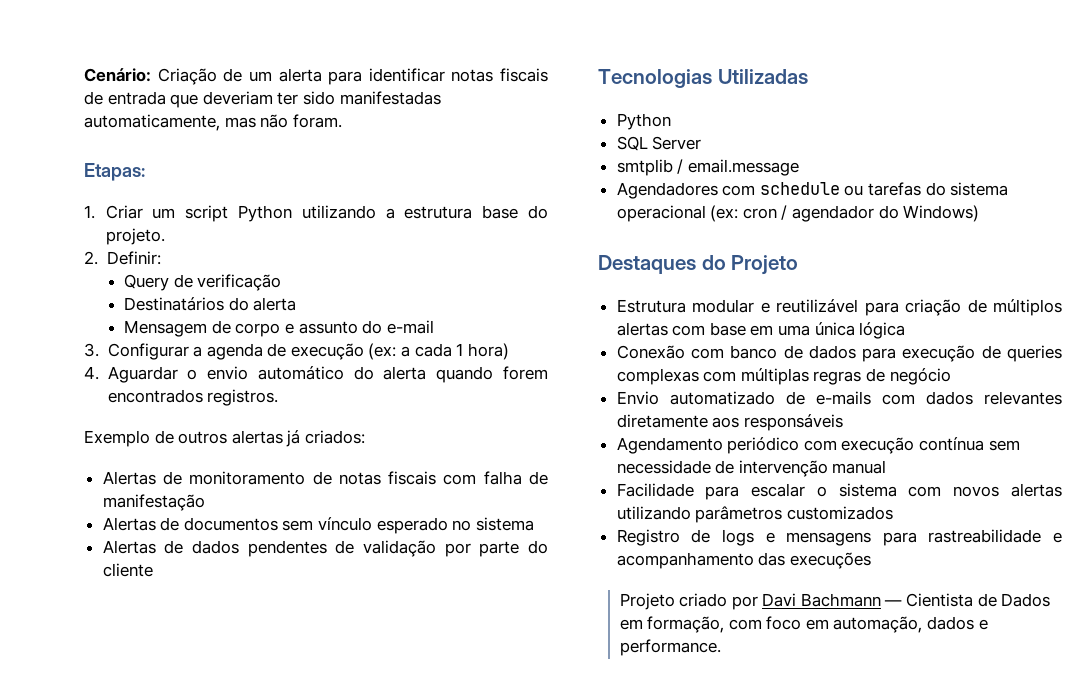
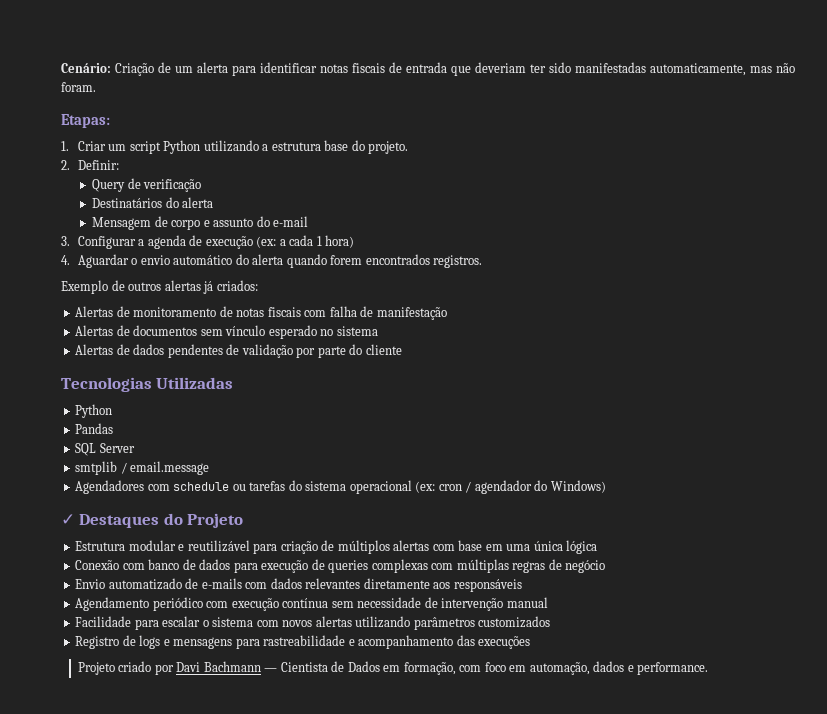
(671, 121) none -> [75,423,114,434] // Pandas
(980, 213) none -> [61,514,75,525] ✓

